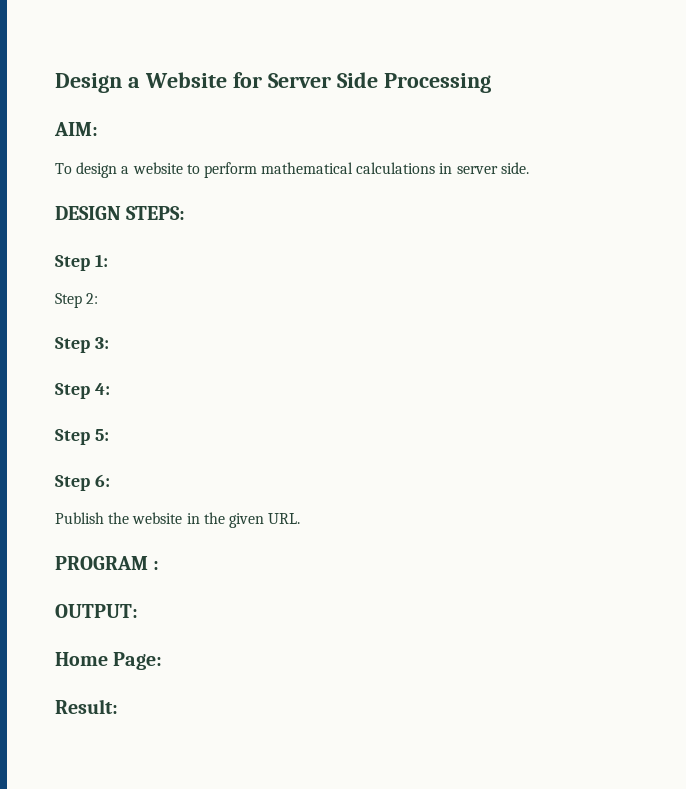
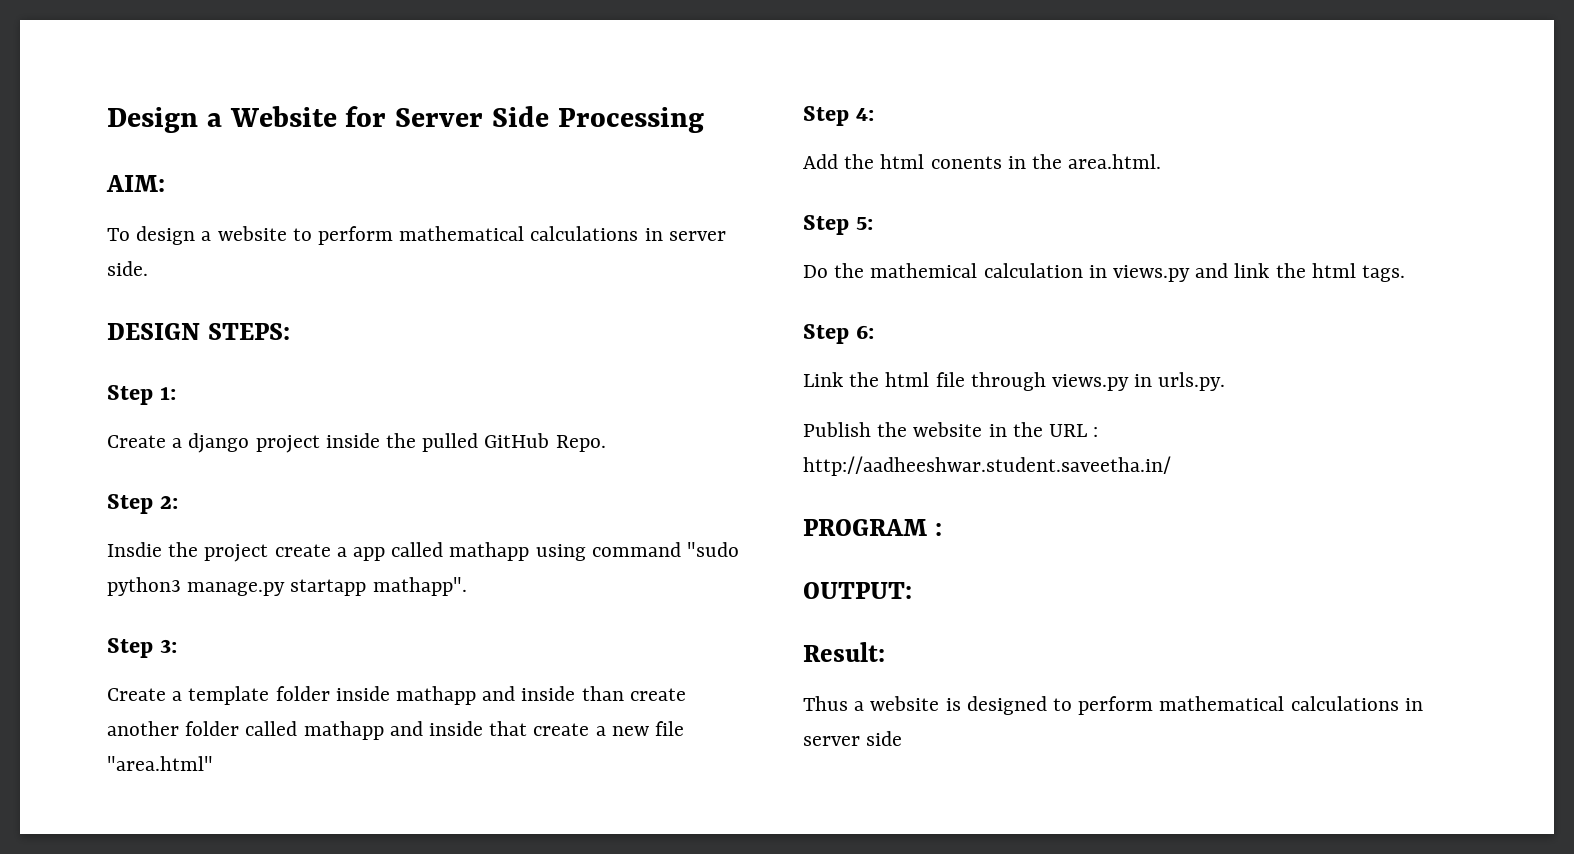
[55,293,99,308] [55,337,109,353] [55,383,110,399] [55,429,109,445] [55,474,110,491] Step 2: // Step 3: // Step 4: // Step 5: // Step 6: -> [107,433,606,453] [107,494,179,514] [107,542,740,562] [107,577,467,596] [107,638,178,658] [107,686,686,705] [107,721,685,740] [107,756,213,771] [803,106,875,126] [803,154,1162,169] [803,215,874,235] [803,263,1406,282] [803,324,875,344] [803,372,1226,391] Create a django project inside the pulled GitHub Repo. // Step 2: // Insdie the project create a app called mathapp using command "sudo python3 manage.py startapp mathapp". // Step 3: // Create a template folder inside mathapp and inside than create another folder called mathapp and inside that create a new file "area.html" // Step 4: // Add the html conents in the area.html. // Step 5: // Do the mathemical calculation in views.py and link the html tags. // Step 6: // Link the html file through views.py in urls.py.
[228,513,301,528] given URL. -> [1049,424,1099,437] [803,456,1171,476] URL : http://aadheeshwar.student.saveetha.in/
[55,652,163,670] [55,699,118,714] Home Page: // Result: -> [803,642,885,662] [803,696,1423,715] [803,731,903,746] Result: // Thus a website is designed to perform mathematical calculations in server side

